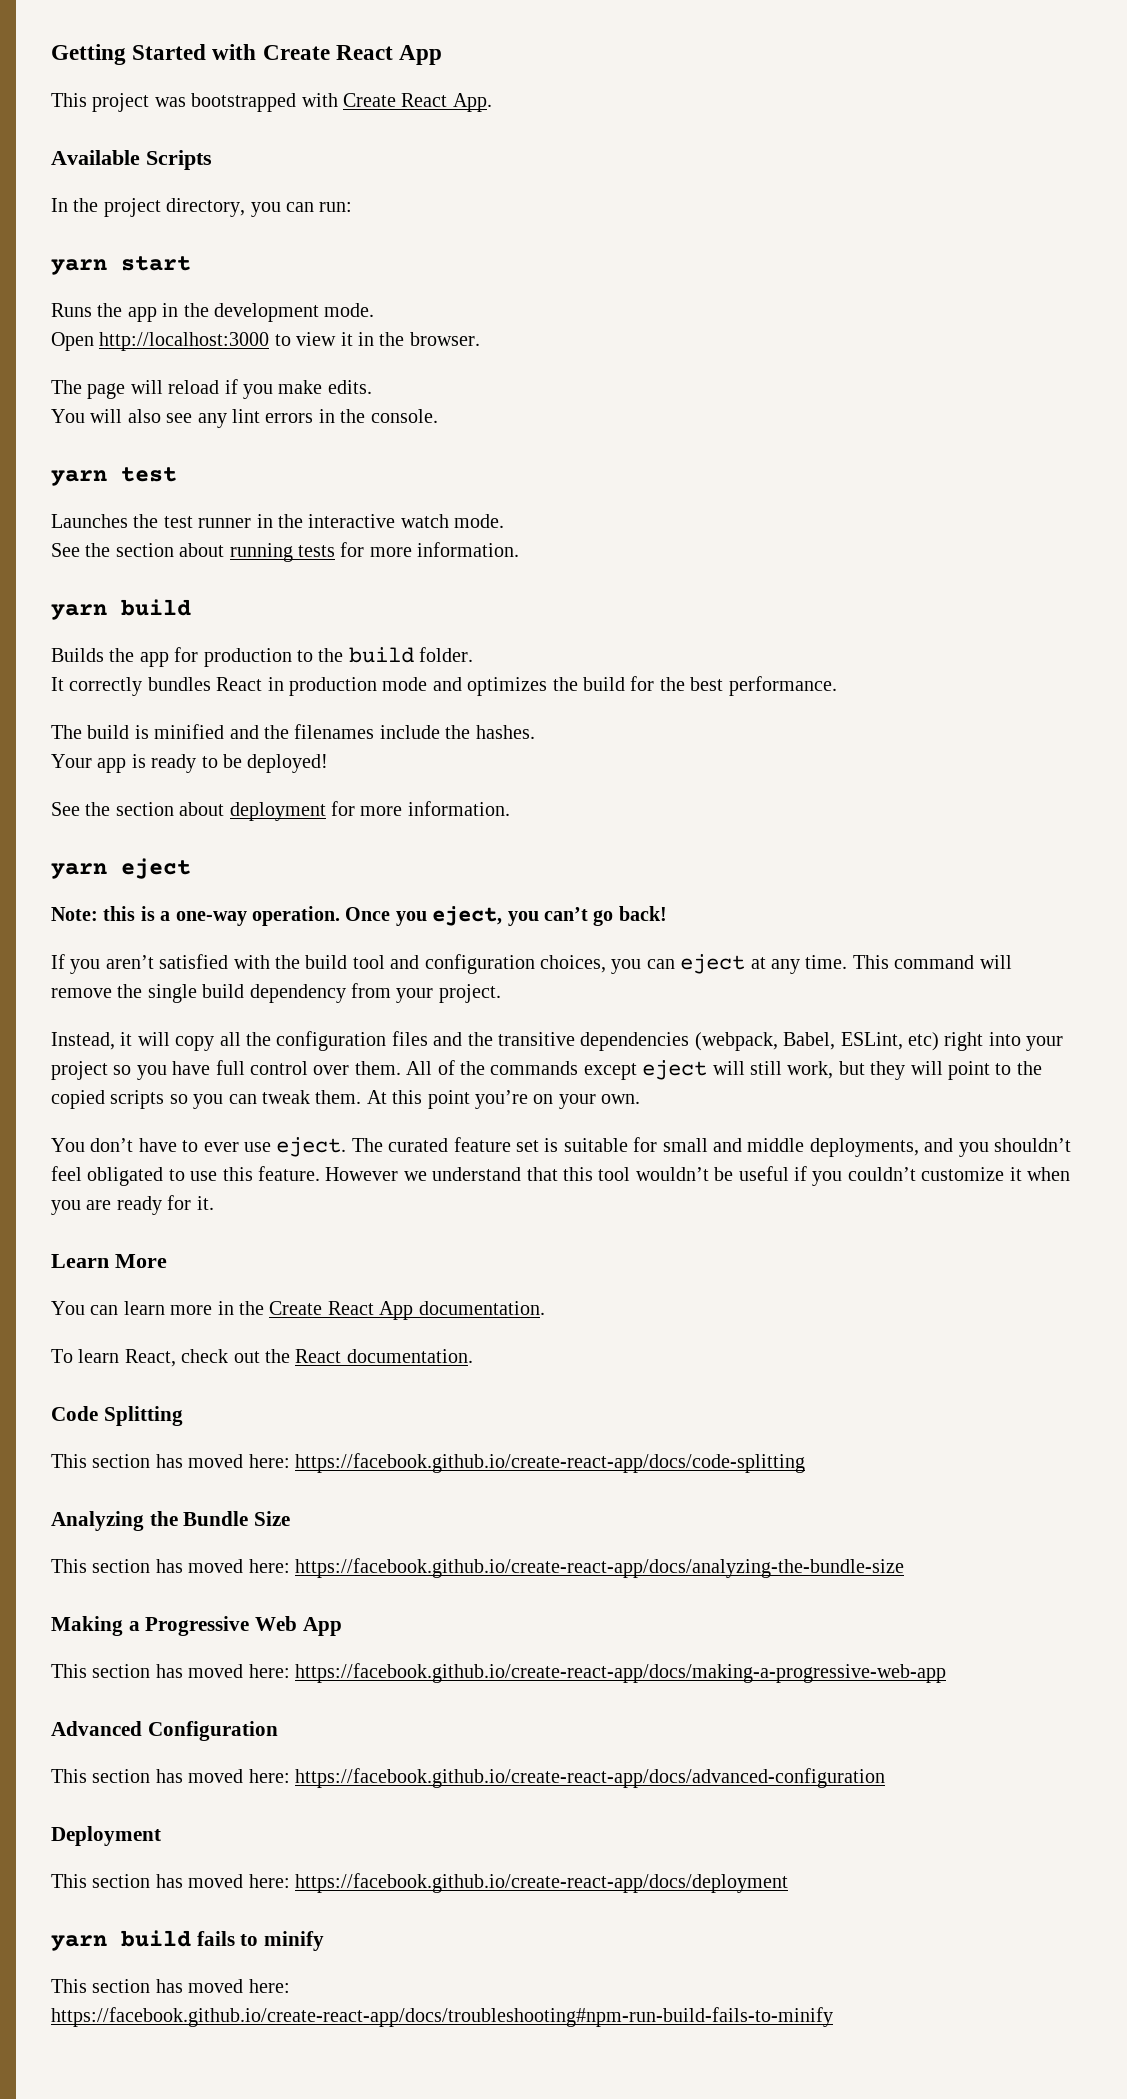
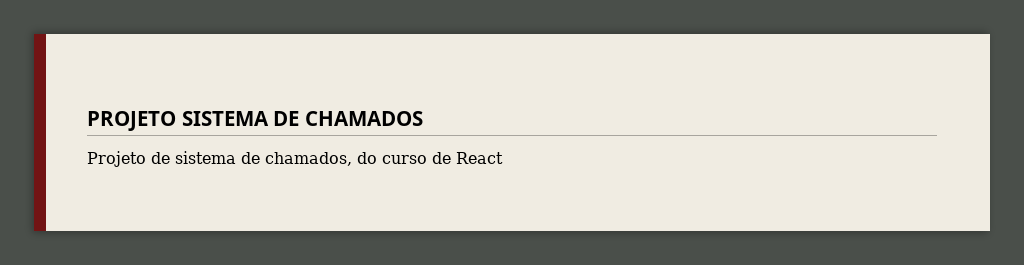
[51,44,443,65] [51,93,492,112] [51,150,212,170] [51,198,353,217] [51,256,191,275] [51,303,375,322] [51,332,480,351] [51,379,372,399] [51,409,438,428] [51,467,177,486] [51,514,505,528] [51,542,520,562] [51,599,191,620] [51,647,474,667] [51,676,837,696] [51,724,535,739] [51,754,329,773] [51,801,510,821] [51,858,191,879] [51,906,667,926] [51,954,1012,974] [51,983,501,1003] [51,1031,1064,1051] [51,1060,1042,1080] [51,1090,641,1109] [51,1137,1071,1157] [51,1166,1070,1186] [51,1195,214,1215] [51,1254,167,1268] [51,1301,545,1320] [51,1349,473,1367] [51,1406,183,1426] [51,1453,805,1473] [51,1511,291,1531] [51,1558,904,1578] [51,1616,342,1636] [51,1663,946,1683] [51,1721,278,1741] [51,1768,885,1788] [51,1826,161,1846] [51,1873,788,1893] [51,1930,325,1951] [51,1979,290,1993] [51,2007,833,2027] Getting Started with Create React App // This project was bootstrapped with Create React App. // Available Scripts // In the project directory, you can run: // yarn start // Runs the app in the development mode. // Open http://localhost:3000 to view it in the browser. // The page will reload if you make edits. // You will also see any lint errors in the console. // yarn test // Launches the test runner in the interactive watch mode. // See the section about running tests for more information. // yarn build // Builds the app for production to the build folder. // It correctly bundles React in production mode and optimizes the build for the best performance. // The build is minified and the filenames include the hashes. // Your app is ready to be deployed! // See the section about deployment for more information. // yarn eject // Note: this is a one-way operation. Once you eject, you can’t go back! // If you aren’t satisfied with the build tool and configuration choices, you can eject at any time. This command will remove the single build dependency from your project. // Instead, it will copy all the configuration files and the transitive dependencies (webpack, Babel, ESLint, etc) right into your project so you have full control over them. All of the commands except eject will still work, but they will point to the copied scripts so you can tweak them. At this point you’re on your own. // You don’t have to ever use eject. The curated feature set is suitable for small and middle deployments, and you shouldn’t feel obligated to use this feature. However we understand that this tool wouldn’t be useful if you couldn’t customize it when you are ready for it. // Learn More // You can learn more in the Create React App documentation. // To learn React, check out the React documentation. // Code Splitting // This section has moved here: https://facebook.github.io/create-react-app/docs/code-splitting // Analyzing the Bundle Size // This section has moved here: https://facebook.github.io/create-react-app/docs/analyzing-the-bundle-size // Making a Progressive Web App // This section has moved here: https://facebook.github.io/create-react-app/docs/making-a-progressive-web-app // Advanced Configuration // This section has moved here: https://facebook.github.io/create-react-app/docs/advanced-configuration // Deployment // This section has moved here: https://facebook.github.io/create-react-app/docs/deployment // yarn build fails to minify // This section has moved here: https://facebook.github.io/create-react-app/docs/troubleshooting#npm-run-build-fails-to-minify -> [87,111,423,131] [87,151,503,167] PROJETO SISTEMA DE CHAMADOS // Projeto de sistema de chamados, do curso de React

